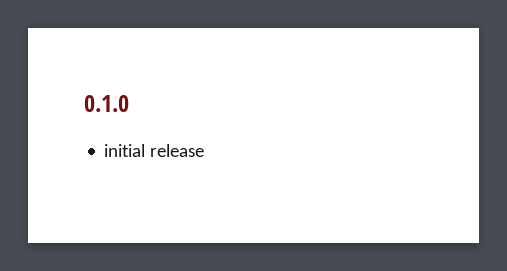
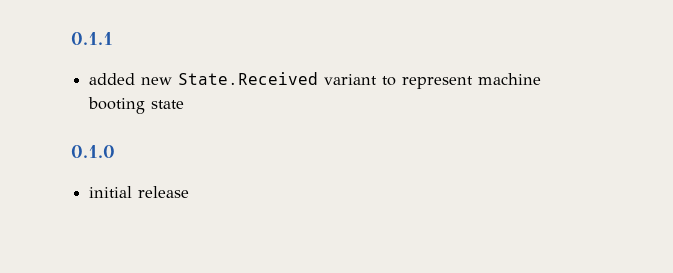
(84, 103) none -> [71,32,113,45] [89,72,542,89] [88,97,185,114] 0.1.1 // added new State.Received variant to represent machine booting state //

